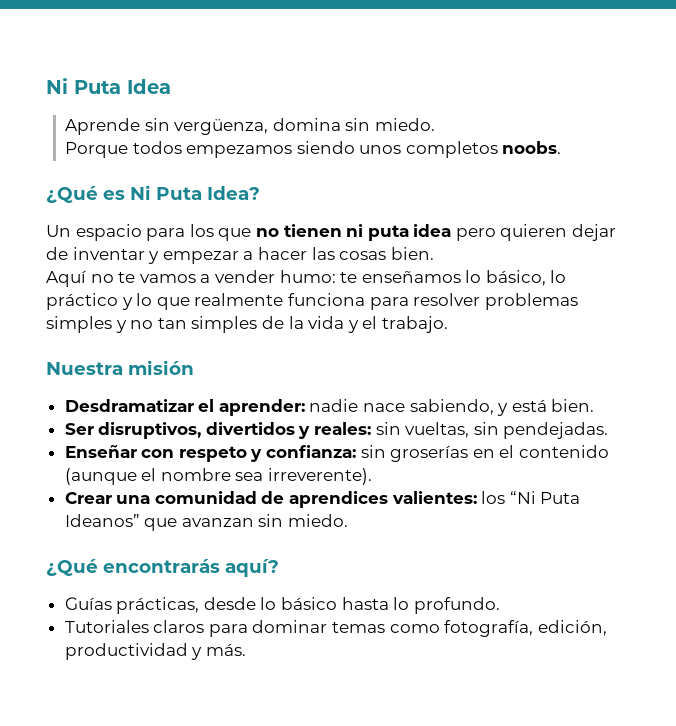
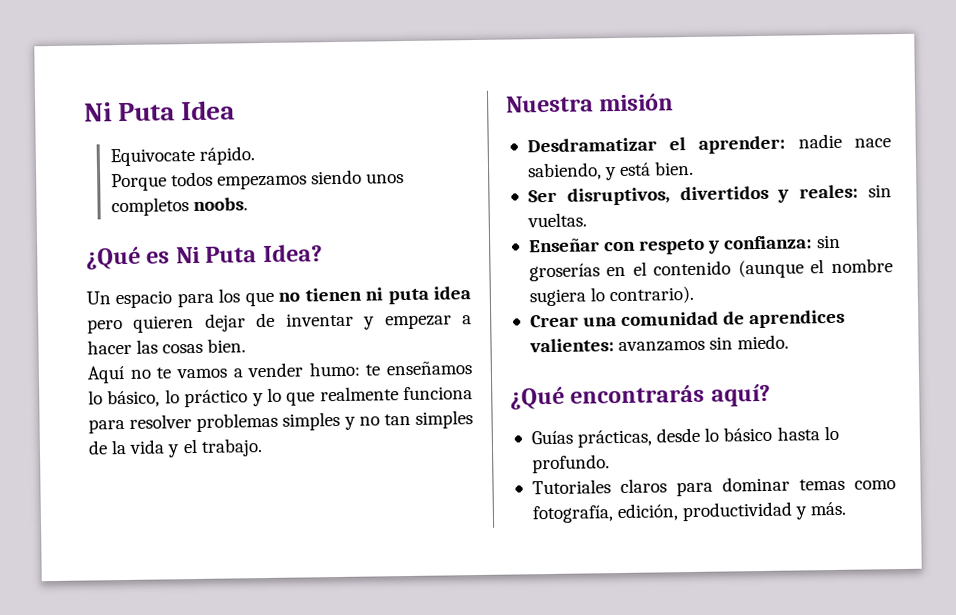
[64,118,435,135] Aprende sin vergüenza, domina sin miedo. -> [109,146,255,167] Equivocate rápido.
[405,422,609,439] vueltas, sin pendejadas. -> [526,212,587,228] vueltas.
[235,468,373,485] sea irreverente). -> [528,285,695,307] sugiera lo contrario).
[481,491,581,504] [64,514,254,531] los “Ni Puta Ideanos” que avanzan -> [618,340,706,353] avanzamos

